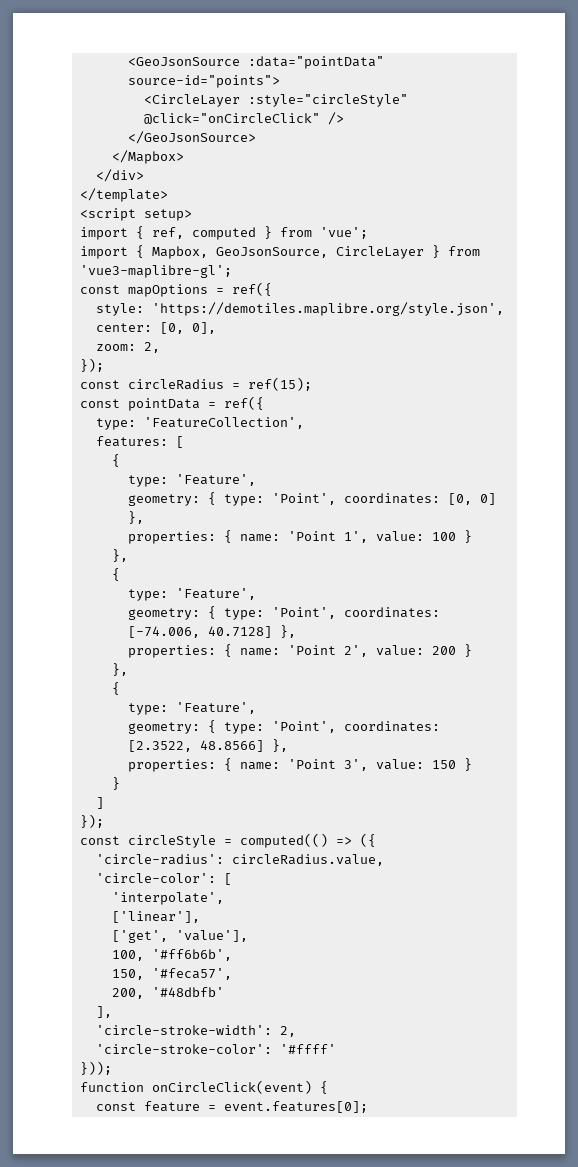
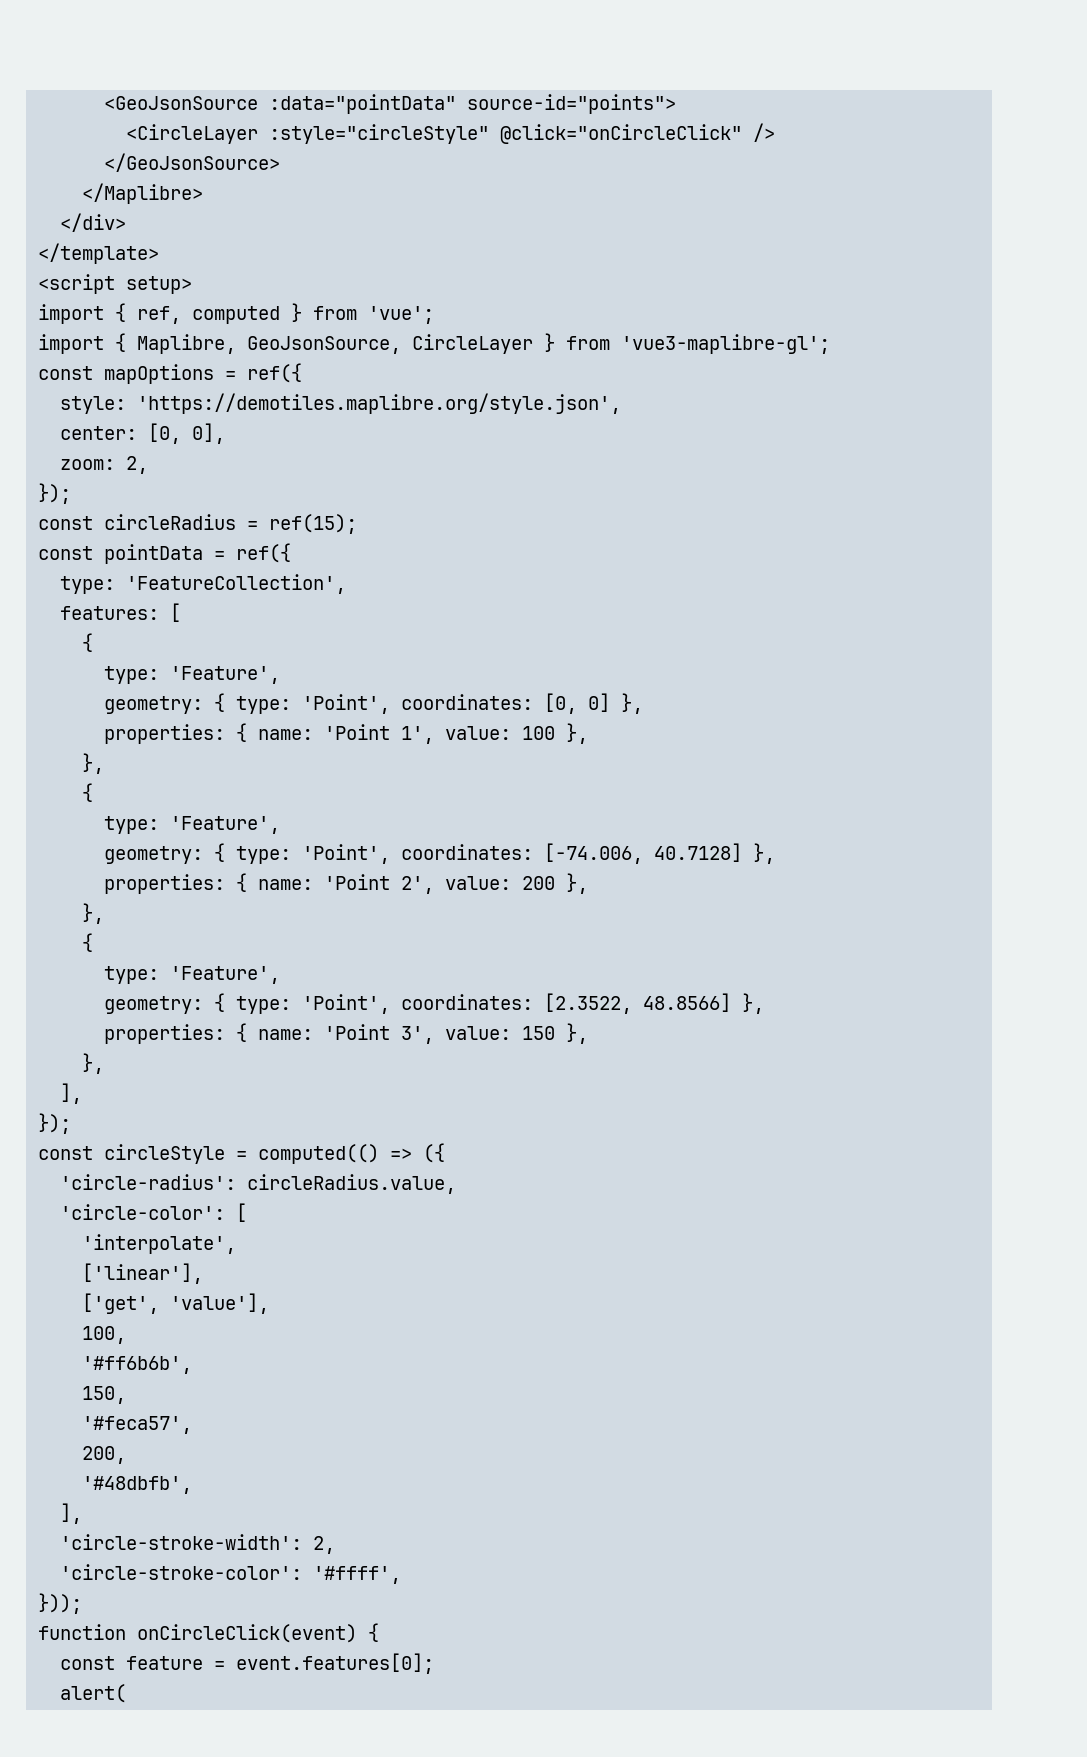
[111,150,184,164] </Mapbox> -> [82,183,203,204] </Maplibre>
[151,246,208,259] Mapbox, -> [137,334,236,354] Maplibre,
[463,530,472,543] } -> [566,723,588,744] },
[463,644,472,657] } -> [566,873,588,894] },
[463,758,472,771] [111,777,120,790] [95,797,104,809] } // } // ] -> [566,1023,588,1044] [82,1053,104,1074] [60,1083,82,1104] }, // }, // ],
(144, 955) none -> (126, 1335) //
(144, 974) none -> (126, 1395) //
[151,987,224,997] '#48dbfb' -> [82,1476,192,1494] // '#48dbfb',
[279,1044,336,1054] '#ffff' -> [313,1566,401,1584] '#ffff',
(368, 1107) none -> [60,1684,126,1703] // alert(

